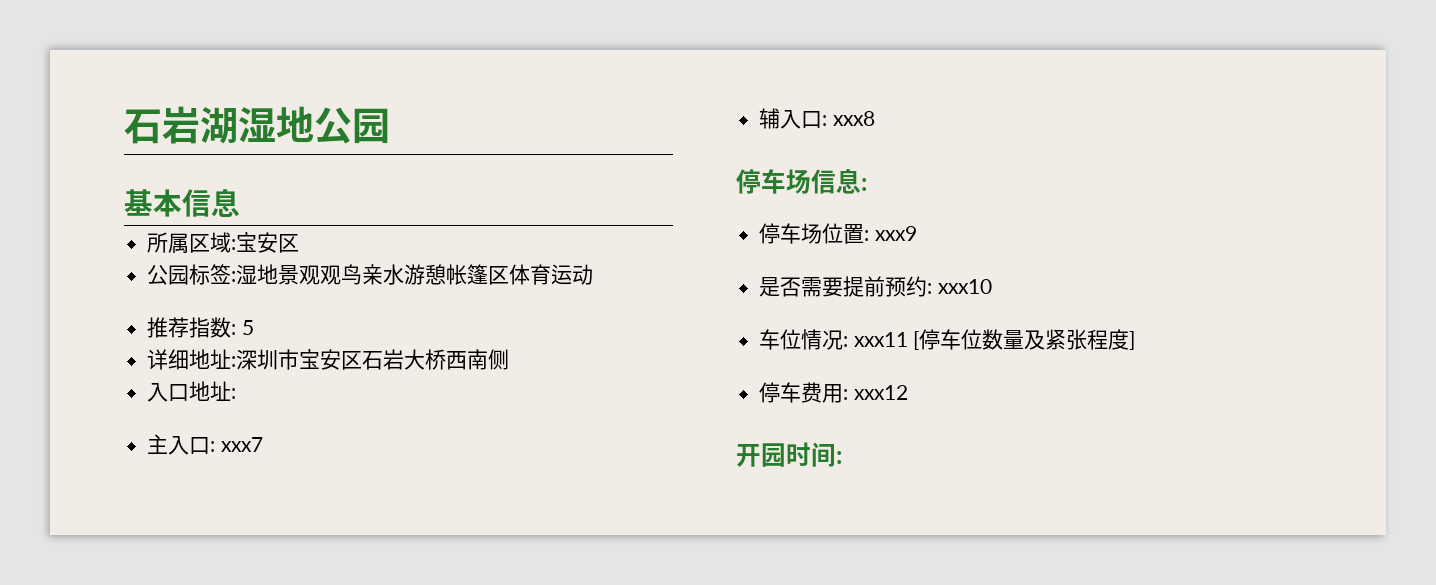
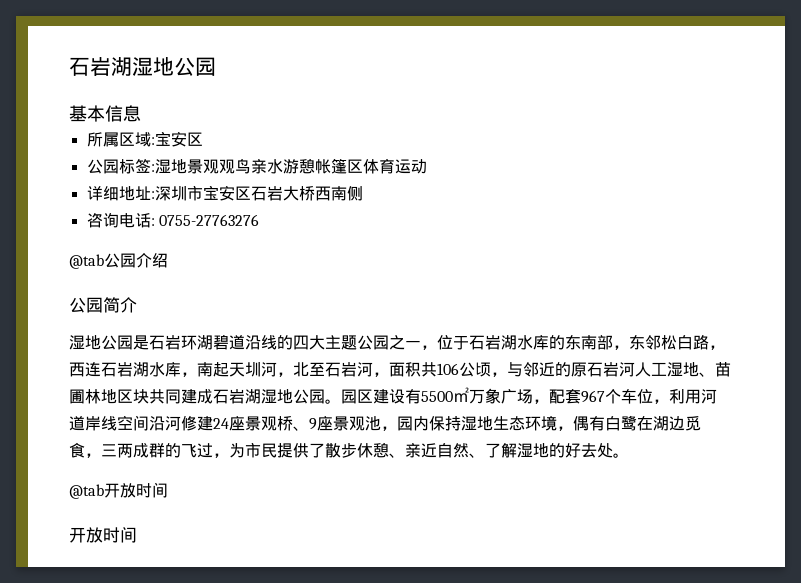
[147,317,254,338] // 推荐指数: 5 -> (427, 166) none
[147,381,237,402] [147,434,263,455] [759,108,875,129] [736,168,867,194] [759,223,917,244] [759,276,992,297] [759,329,1136,350] [759,382,908,403] [736,442,842,467] 入口地址: // 主入口: xxx7 // 辅入口: xxx8 // 停车场信息: // 停车场位置: xxx9 // 是否需要提前预约: xxx10 // 车位情况: xxx11 [停车位数量及紧张程度] // 停车费用: xxx12 // 开园时间: -> [86,212,259,228] [69,253,168,269] [69,297,137,313] [69,335,725,350] [69,362,731,377] [69,387,717,404] [69,415,701,431] [69,442,629,458] [69,482,168,499] [69,527,137,543] 咨询电话: 0755-27763276 // @tab公园介绍 // 公园简介 // 湿地公园是石岩环湖碧道沿线的四大主题公园之一，位于石岩湖水库的东南部，东邻松白路，西连石岩湖水库，南起天圳河，北至石岩河，面积共106公顷，与邻近的原石岩河人工湿地、苗圃林地区块共同建成石岩湖湿地公园。园区建设有5500㎡万象广场，配套967个车位，利用河道岸线空间沿河修建24座景观桥、9座景观池，园内保持湿地生态环境，偶有白鹭在湖边觅食，三两成群的飞过，为市民提供了散步休憩、亲近自然、了解湿地的好去处。 // @tab开放时间 // 开放时间

